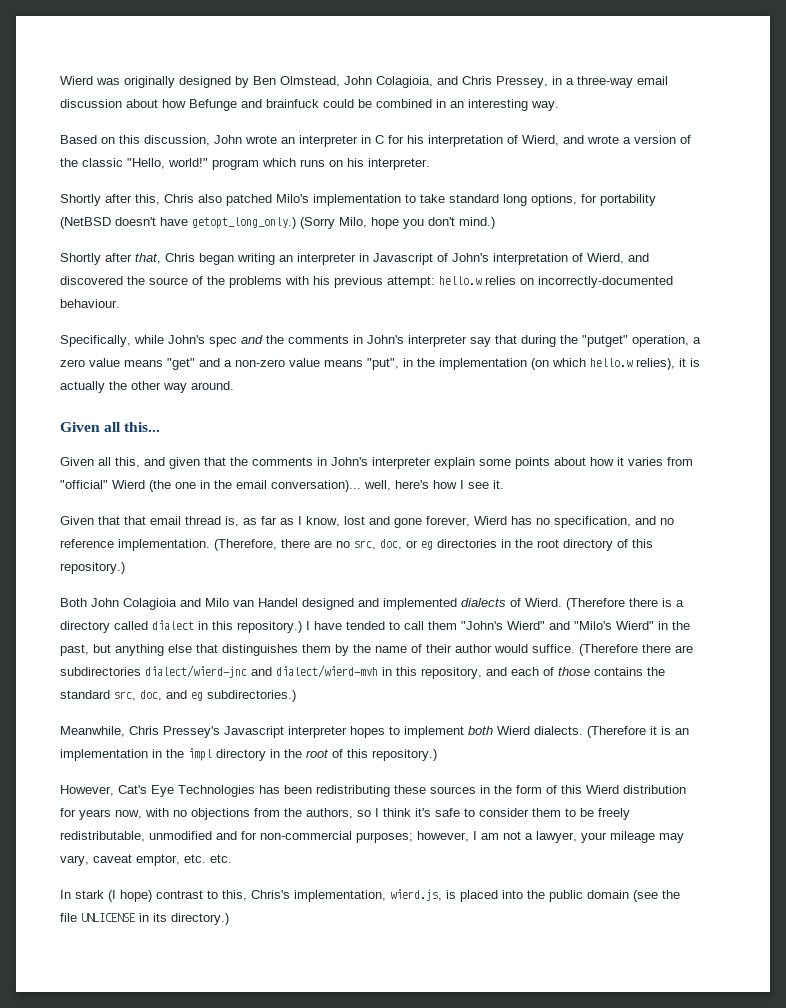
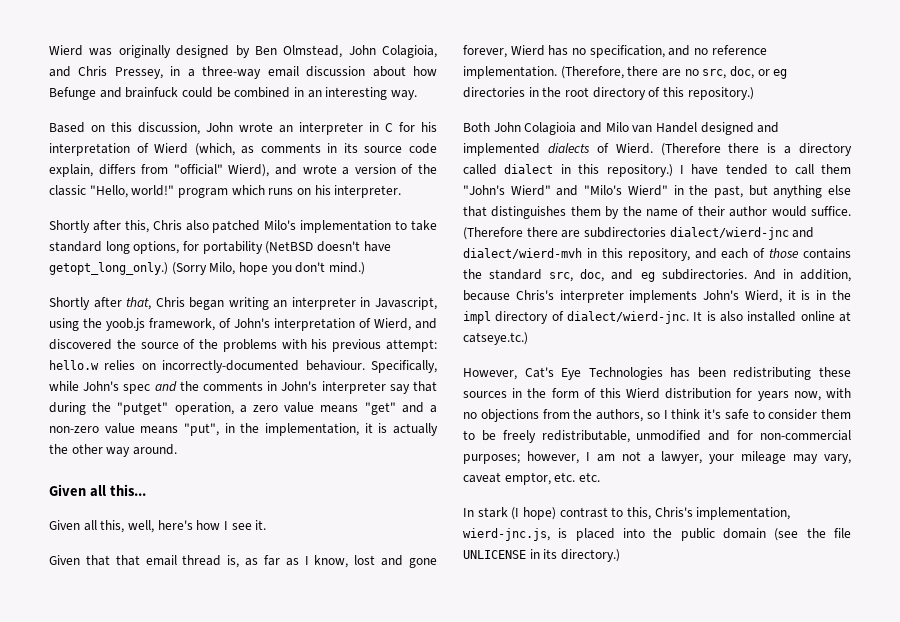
[522,135,559,146] Wierd, -> [154,143,437,156] [49,164,270,177] Wierd (which, as comments in its source code explain, differs from "official" Wierd),
[373,253,433,265] Javascript -> [374,297,437,310] [49,318,215,331] Javascript, using the yoob.js framework,
(120, 303) // -> (365, 365) none
[439,358,675,370] implementation (on which hello.w relies), -> [264,423,359,436] implementation,
[144,457,693,469] [60,480,361,492] and given that the comments in John's interpreter explain some points about how it varies from "official" Wierd (the one in the email conversation)... -> (125, 526) none
[207,690,296,702] [60,726,689,738] [60,748,437,761] subdirectories.) // Meanwhile, Chris Pressey's Javascript interpreter hopes to implement both Wierd dialects. (Therefore it is an implementation in the impl directory in the root of this repository.) -> [661,269,851,282] [463,290,851,303] [463,311,851,324] [463,332,528,345] subdirectories. And in addition, because Chris's interpreter implements John's Wierd, it is in the impl directory of dialect/wierd-jnc. It is also installed online at catseye.tc.)
[390,889,442,901] wierd.js, -> [463,528,550,541] wierd-jnc.js,

